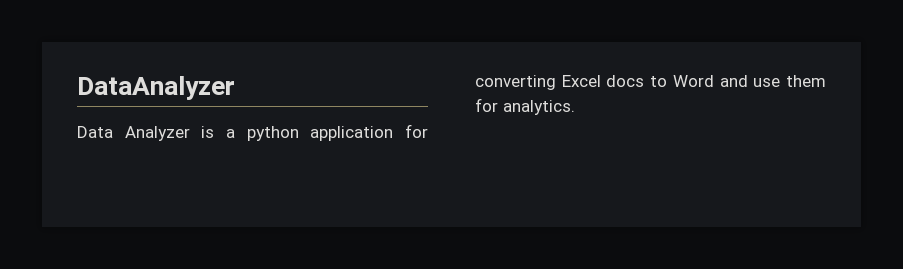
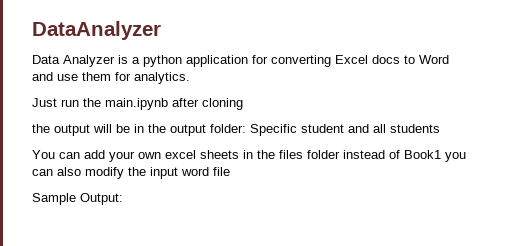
(575, 107) none -> [32,98,243,110] [32,124,440,136] [32,150,466,162] [32,167,230,179] [32,193,123,205] // Just run the main.ipynb after cloning // the output will be in the output folder: Specific student and all students // You can add your own excel sheets in the files folder instead of Book1 you can also modify the input word file // Sample Output:

